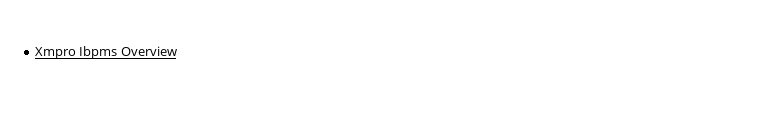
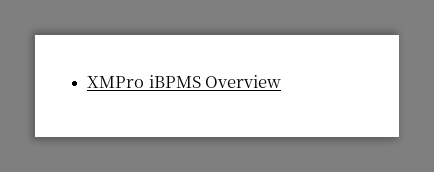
[34,46,118,59] Xmpro Ibpms -> [87,75,201,88] XMPro iBPMS

